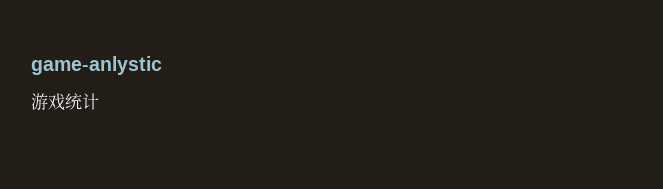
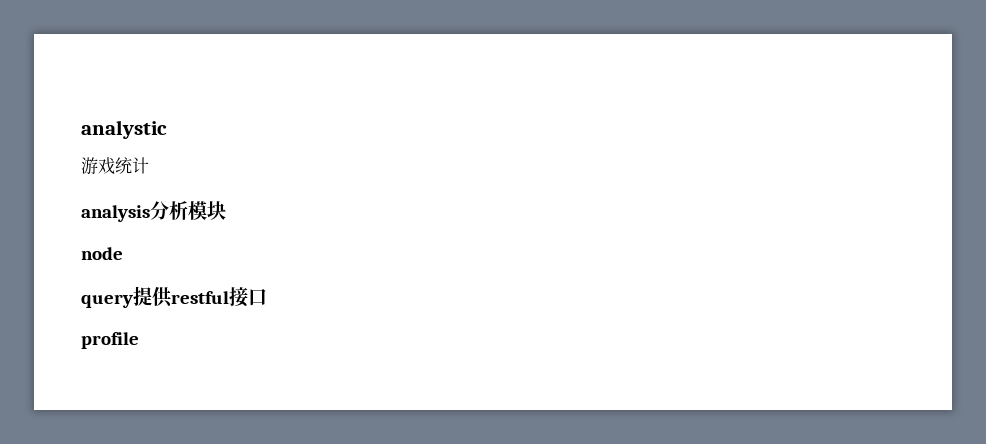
[31,56,162,75] game-anlystic -> [81,120,167,139] analystic
(99, 101) none -> [81,201,226,222] [81,247,123,260] [81,286,267,308] [81,332,139,349] // analysis分析模块 // node // query提供restful接口 // profile

